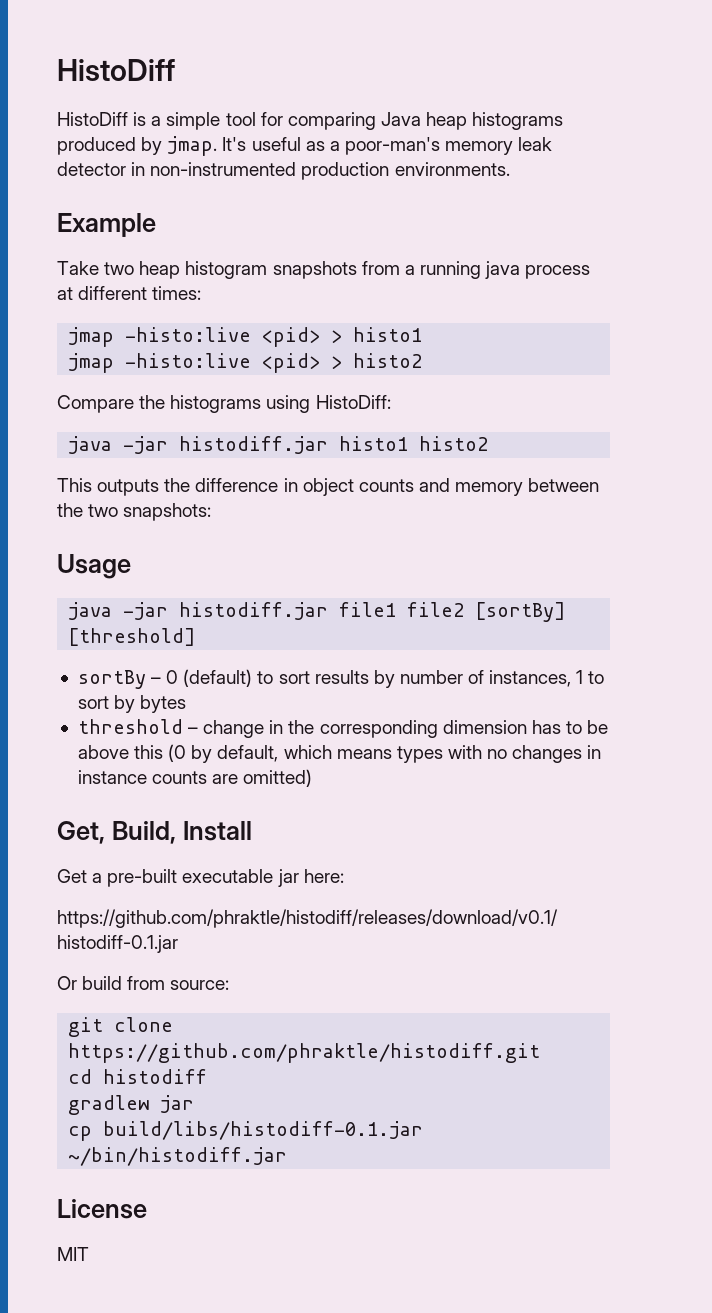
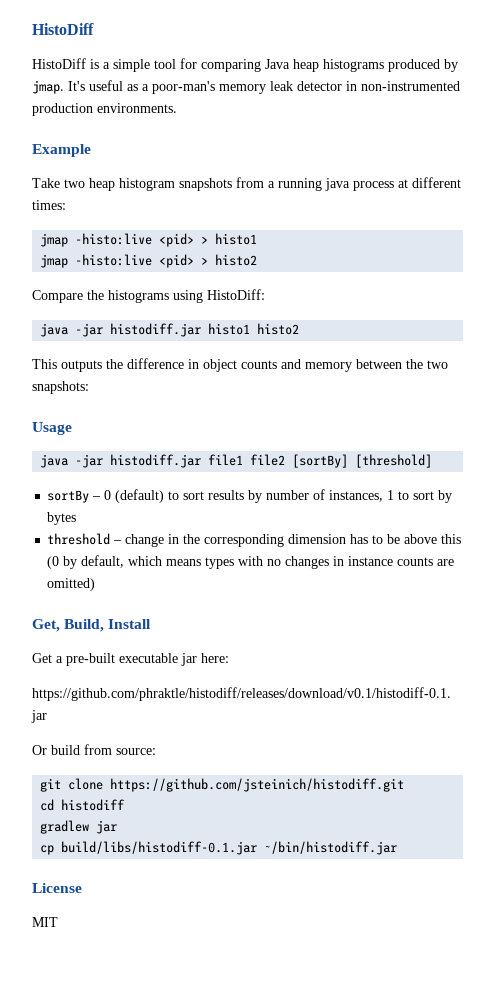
[68,1043,541,1063] https://github.com/phraktle/histodiff.git -> [110,778,405,792] https://github.com/jsteinich/histodiff.git

